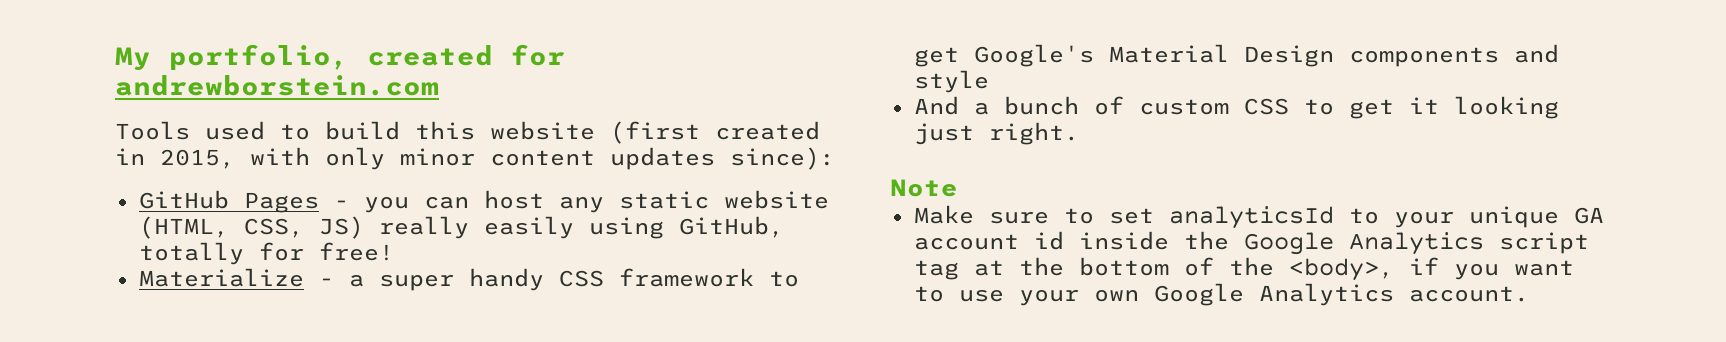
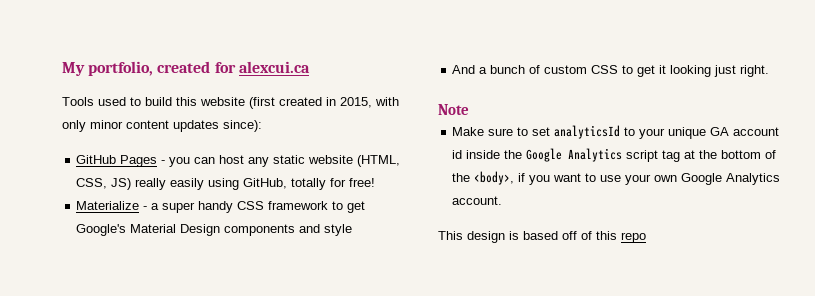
[115,75,439,96] andrewborstein.com -> [238,61,310,73] alexcui.ca
(1529, 294) none -> [438,231,646,243] // This design is based off of this repo

